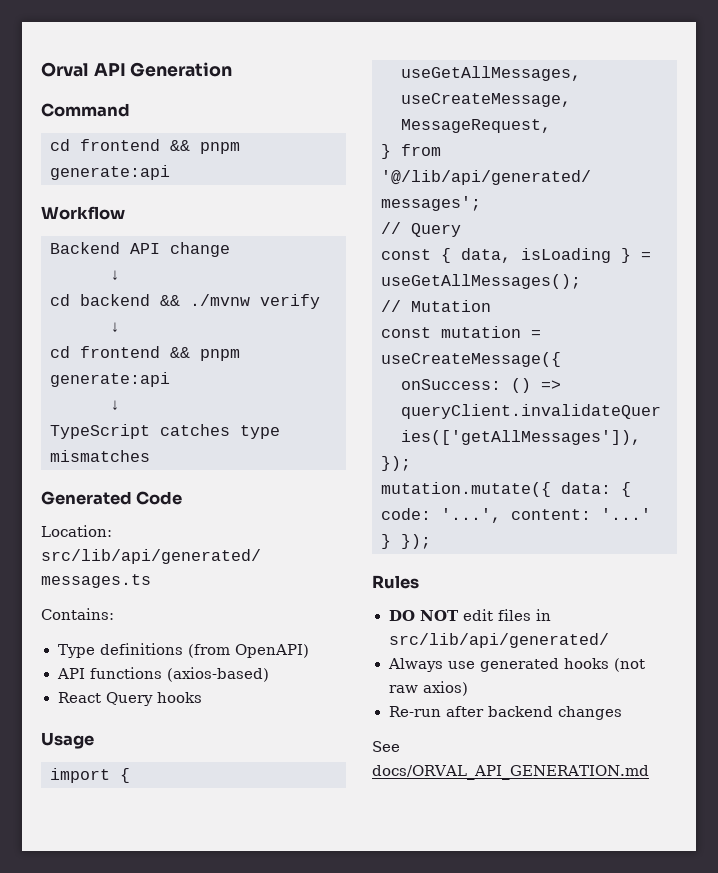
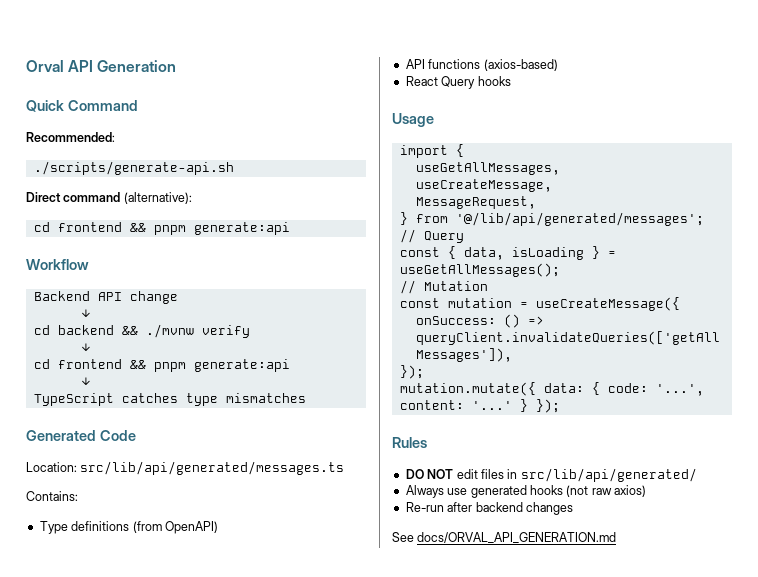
(233, 69) none -> [26,100,64,112] Quick
(130, 110) none -> [26,132,115,142] [33,161,234,175] [26,192,192,204] // Recommended: // ./scripts/generate-api.sh // Direct command (alternative):

